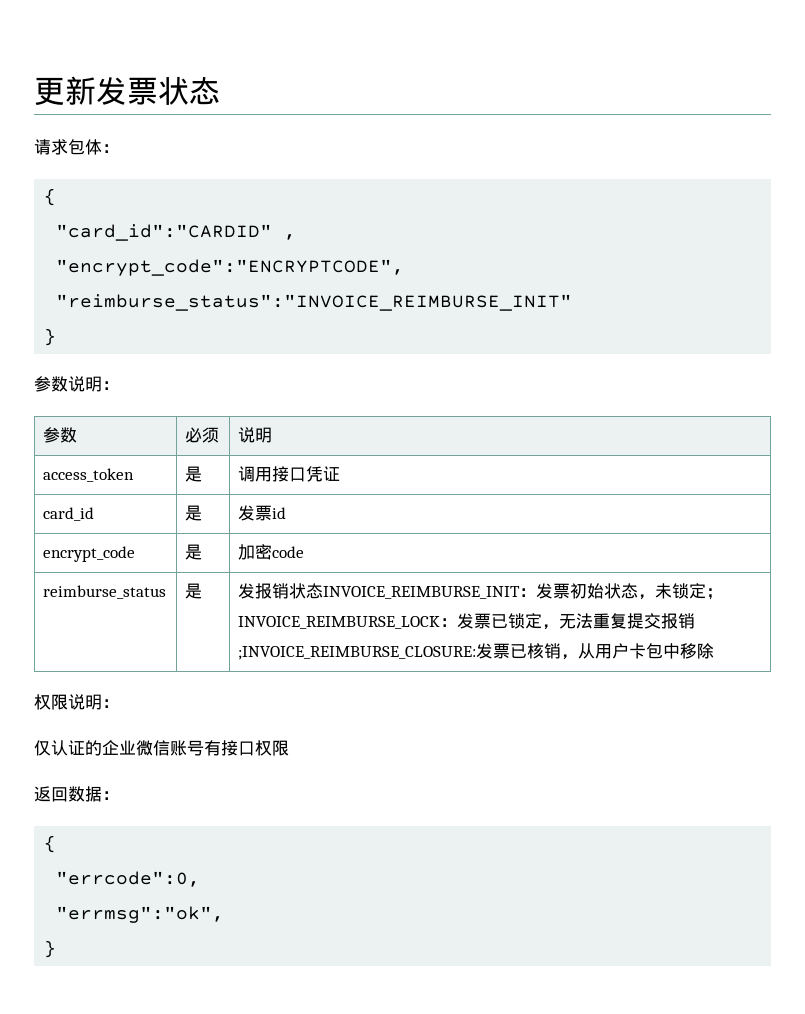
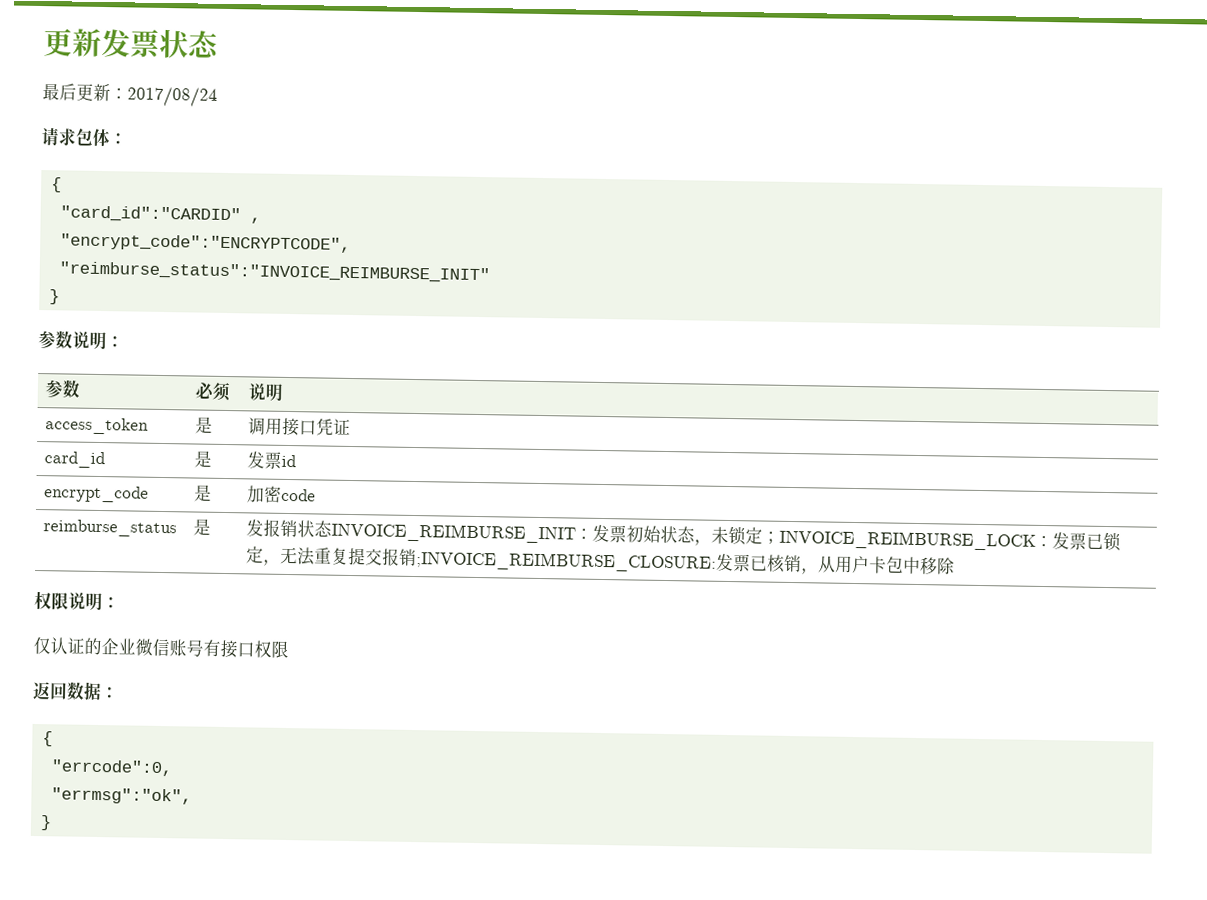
(220, 90) none -> [42,83,218,107] // 最后更新：2017/08/24

